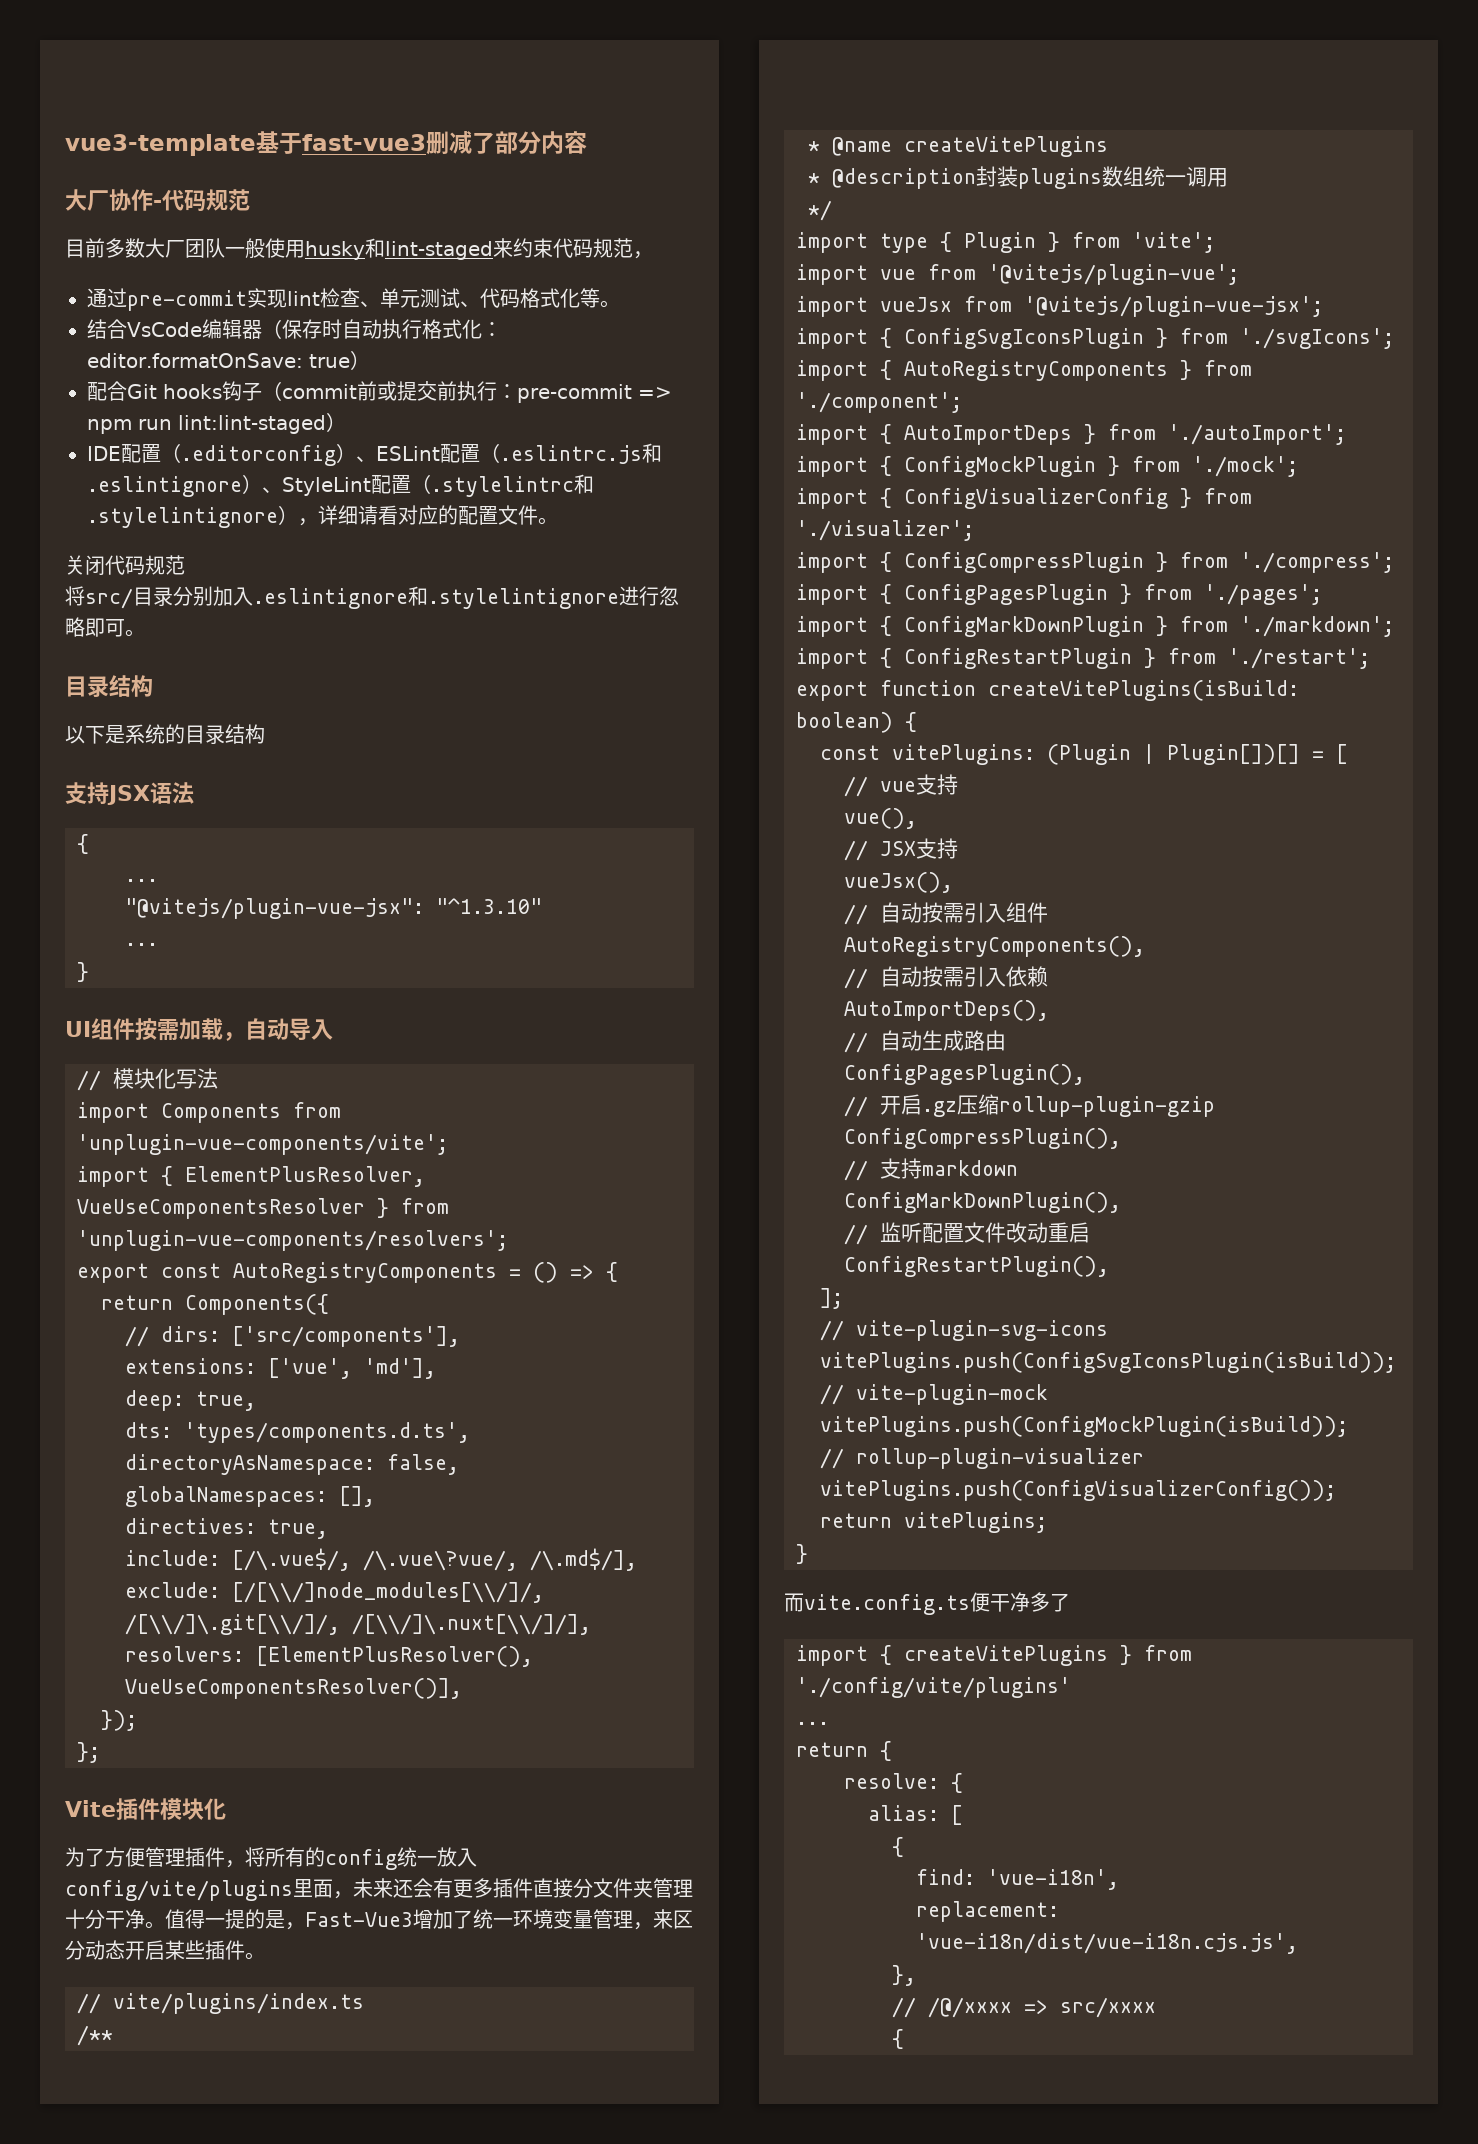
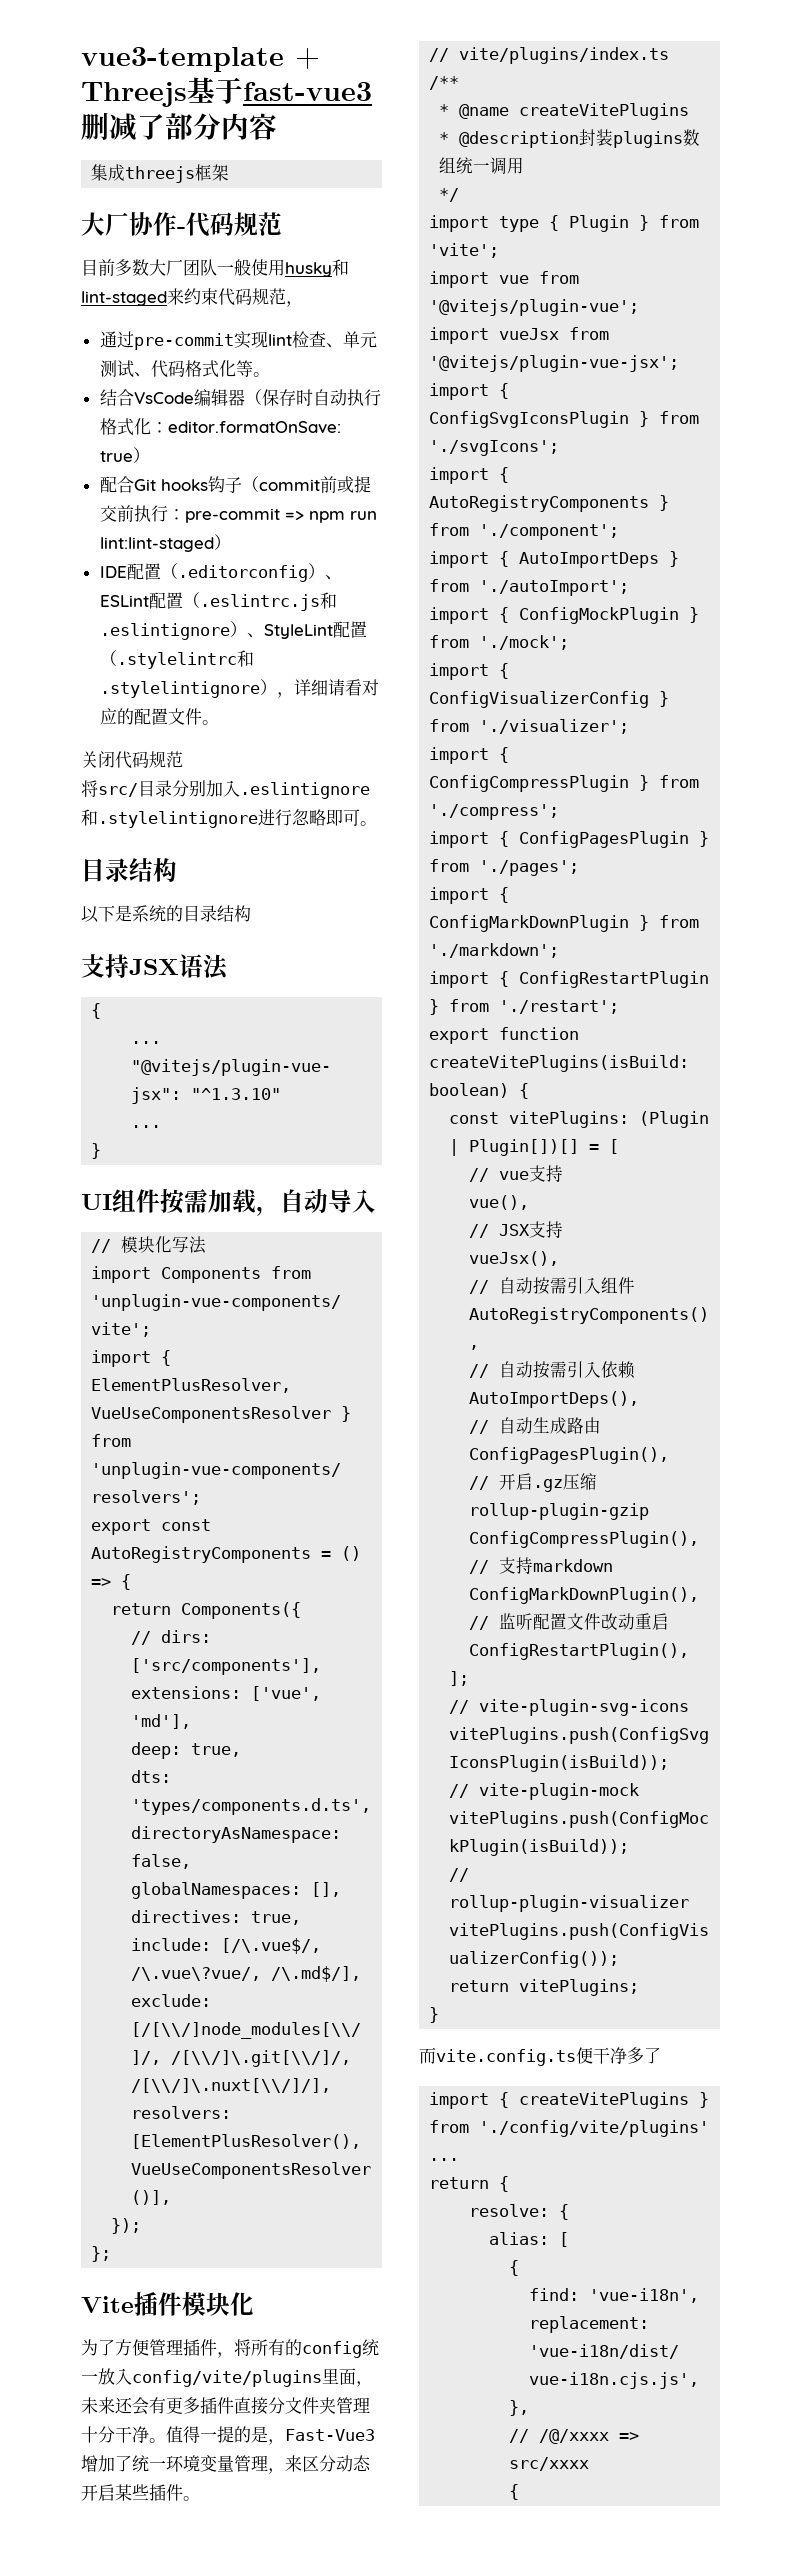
(256, 145) none -> [295,48,320,69] [81,82,187,107] + Threejs
(587, 142) none -> [91,164,230,183] // 集成threejs框架

